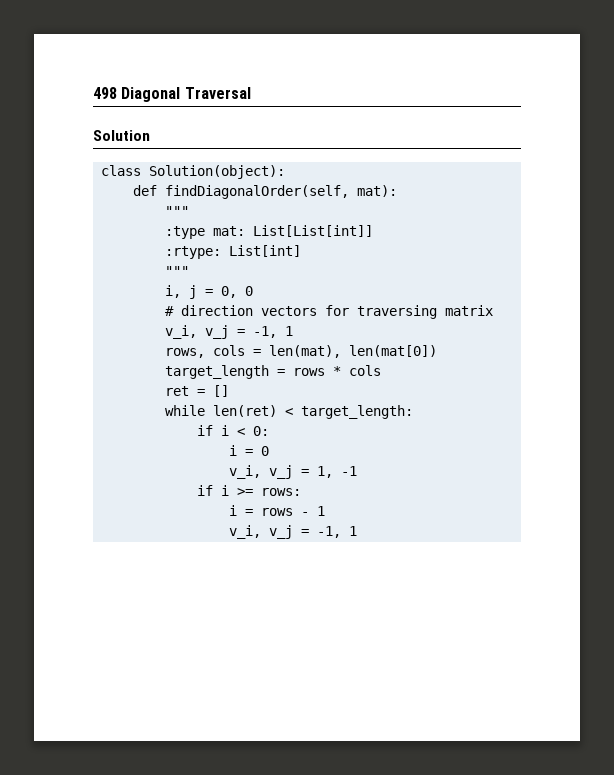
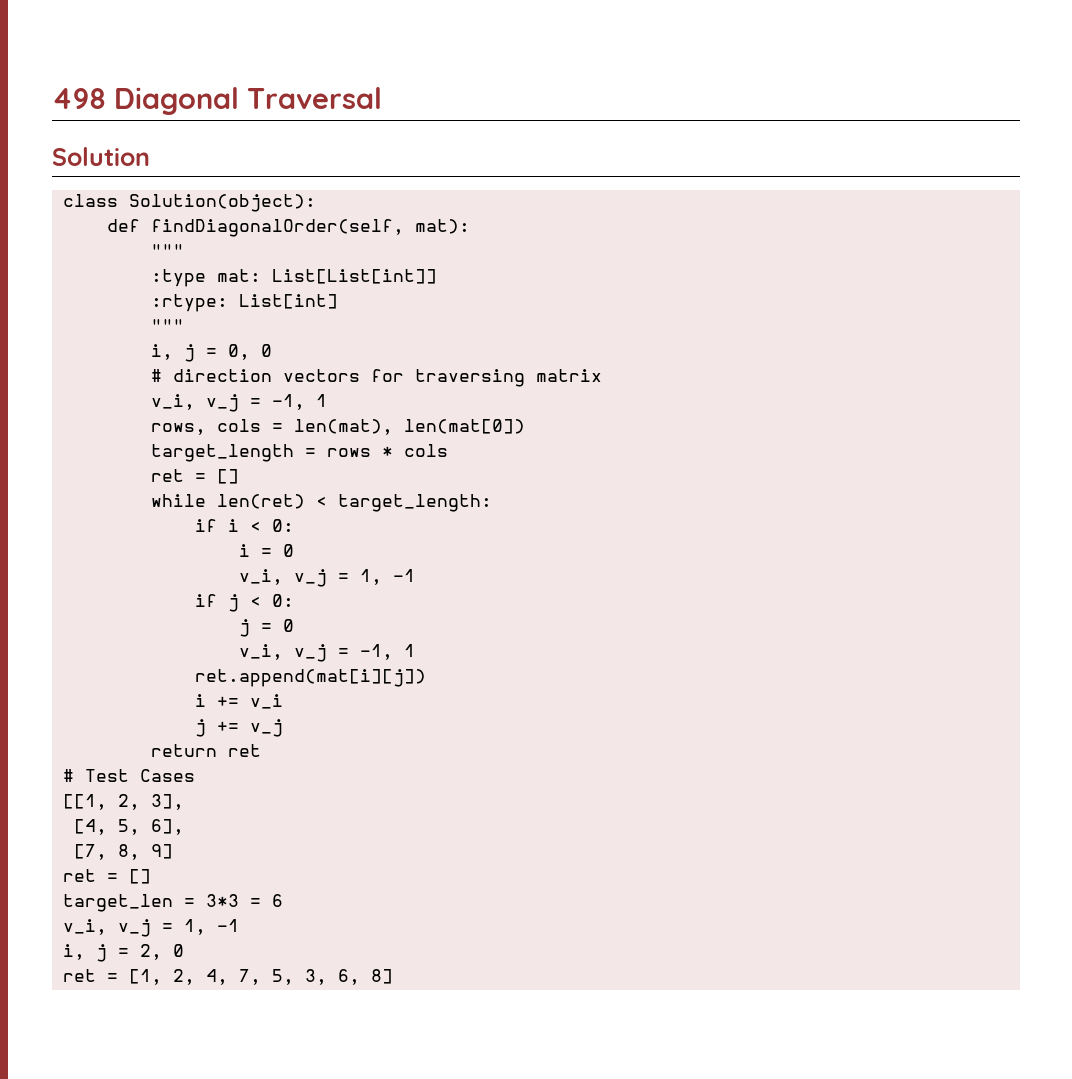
[221,485,302,496] [229,505,326,516] [229,525,358,539] i >= rows: // i = rows - 1 // v_i, v_j = -1, 1 -> [227,594,294,612] [238,619,294,637] [238,644,415,662] [194,669,426,687] [194,694,283,709] [194,719,283,737] [150,744,261,757] [62,769,195,782] [62,794,184,810] [73,819,184,835] [73,844,173,860] [62,869,151,884] [62,894,283,912] [62,919,239,937] [62,944,184,962] [62,969,393,985] j < 0: // j = 0 // v_i, v_j = -1, 1 // ret.append(mat[i][j]) // i += v_i // j += v_j // return ret // # Test Cases // [[1, 2, 3], // [4, 5, 6], // [7, 8, 9] // ret = [] // target_len = 3*3 = 6 // v_i, v_j = 1, -1 // i, j = 2, 0 // ret = [1, 2, 4, 7, 5, 3, 6, 8]

